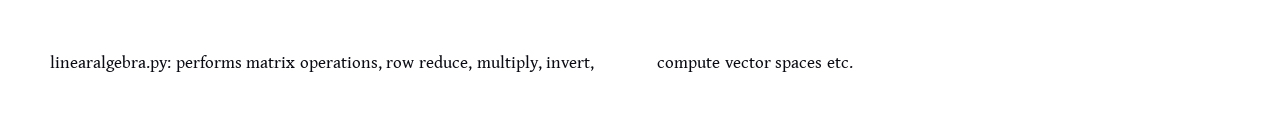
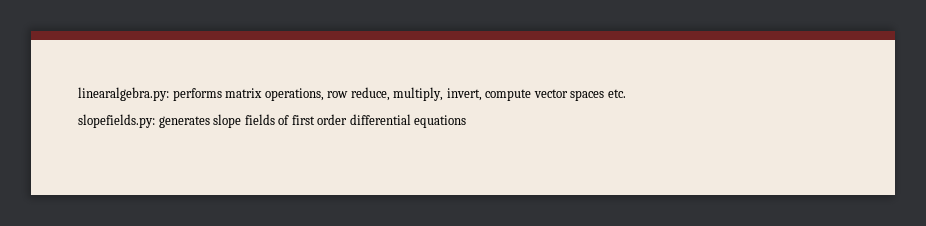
(853, 63) none -> [78,114,467,128] // slopefields.py: generates slope fields of first order differential equations

